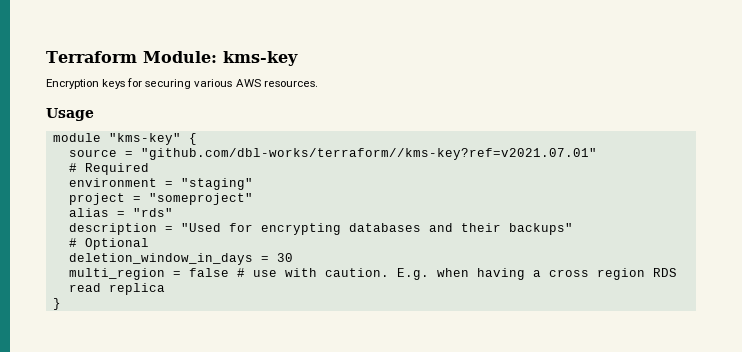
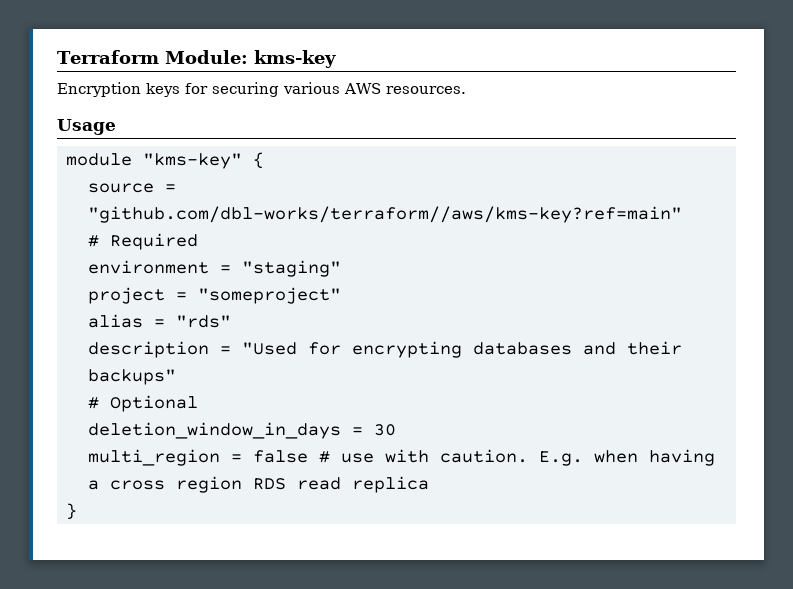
[140,148,597,160] "github.com/dbl-works/terraform//kms-key?ref=v2021.07.01" -> [88,206,682,223] "github.com/dbl-works/terraform//aws/kms-key?ref=main"

